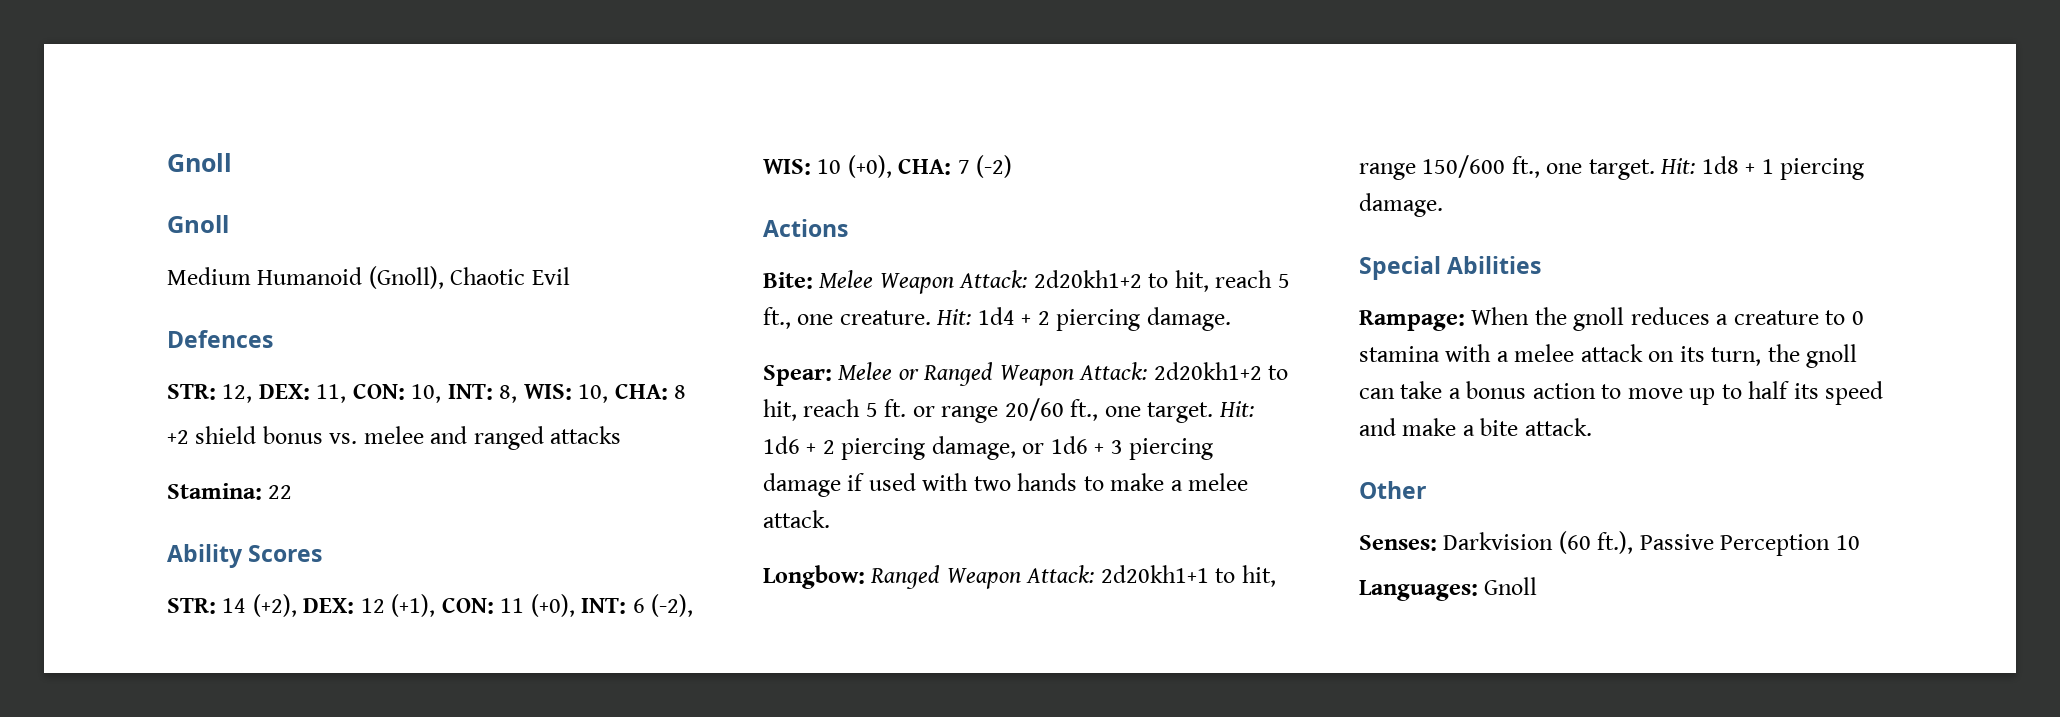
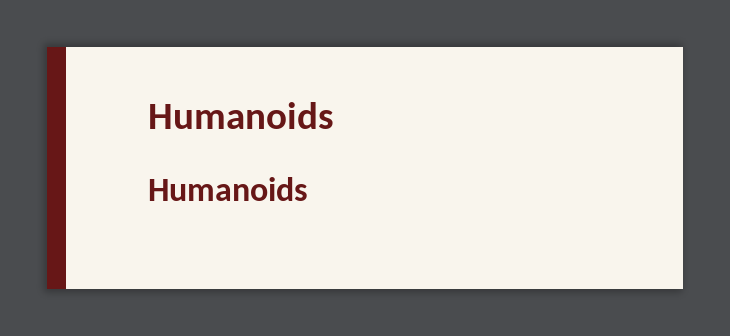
[167,153,232,172] [167,215,229,233] [167,266,570,289] [167,330,273,348] [167,384,687,403] [167,426,622,450] [167,483,293,500] [167,544,323,568] [167,594,694,617] [763,155,1013,178] [763,219,848,237] [763,270,1290,294] [763,307,1231,331] [763,362,1289,386] [763,398,1254,423] [763,436,1214,460] [763,473,1249,497] [763,510,830,528] [763,565,1276,589] [1359,155,1865,180] [1359,193,1443,217] [1359,256,1542,280] [1359,307,1864,331] [1359,344,1858,368] [1359,381,1884,405] [1359,418,1592,436] [1359,481,1426,499] [1359,531,1860,556] [1359,577,1538,601] Gnoll // Gnoll // Medium Humanoid (Gnoll), Chaotic Evil // Defences // STR: 12, DEX: 11, CON: 10, INT: 8, WIS: 10, CHA: 8 // +2 shield bonus vs. melee and ranged attacks // Stamina: 22 // Ability Scores // STR: 14 (+2), DEX: 12 (+1), CON: 11 (+0), INT: 6 (-2), WIS: 10 (+0), CHA: 7 (-2) // Actions // Bite: Melee Weapon Attack: 2d20kh1+2 to hit, reach 5 ft., one creature. Hit: 1d4 + 2 piercing damage. // Spear: Melee or Ranged Weapon Attack: 2d20kh1+2 to hit, reach 5 ft. or range 20/60 ft., one target. Hit: 1d6 + 2 piercing damage, or 1d6 + 3 piercing damage if used with two hands to make a melee attack. // Longbow: Ranged Weapon Attack: 2d20kh1+1 to hit, range 150/600 ft., one target. Hit: 1d8 + 1 piercing damage. // Special Abilities // Rampage: When the gnoll reduces a creature to 0 stamina with a melee attack on its turn, the gnoll can take a bonus action to move up to half its speed and make a bite attack. // Other // Senses: Darkvision (60 ft.), Passive Perception 10 // Languages: Gnoll -> [148,102,334,129] [148,177,308,201] Humanoids // Humanoids

